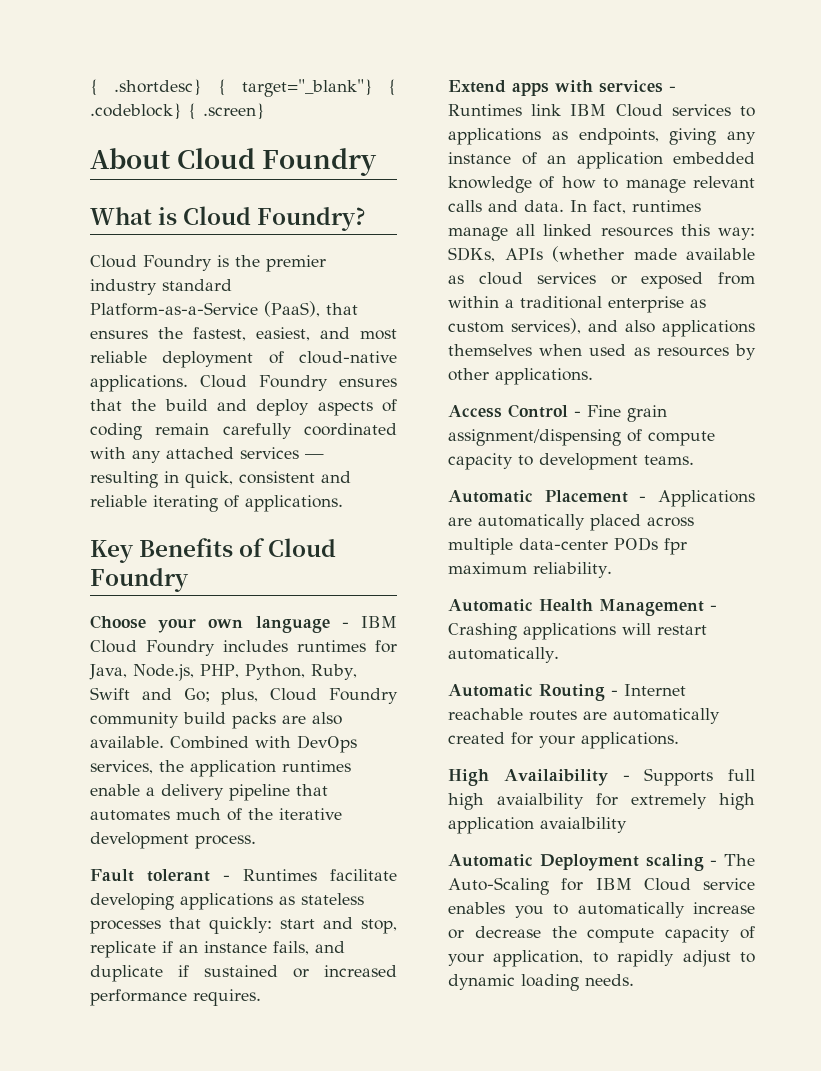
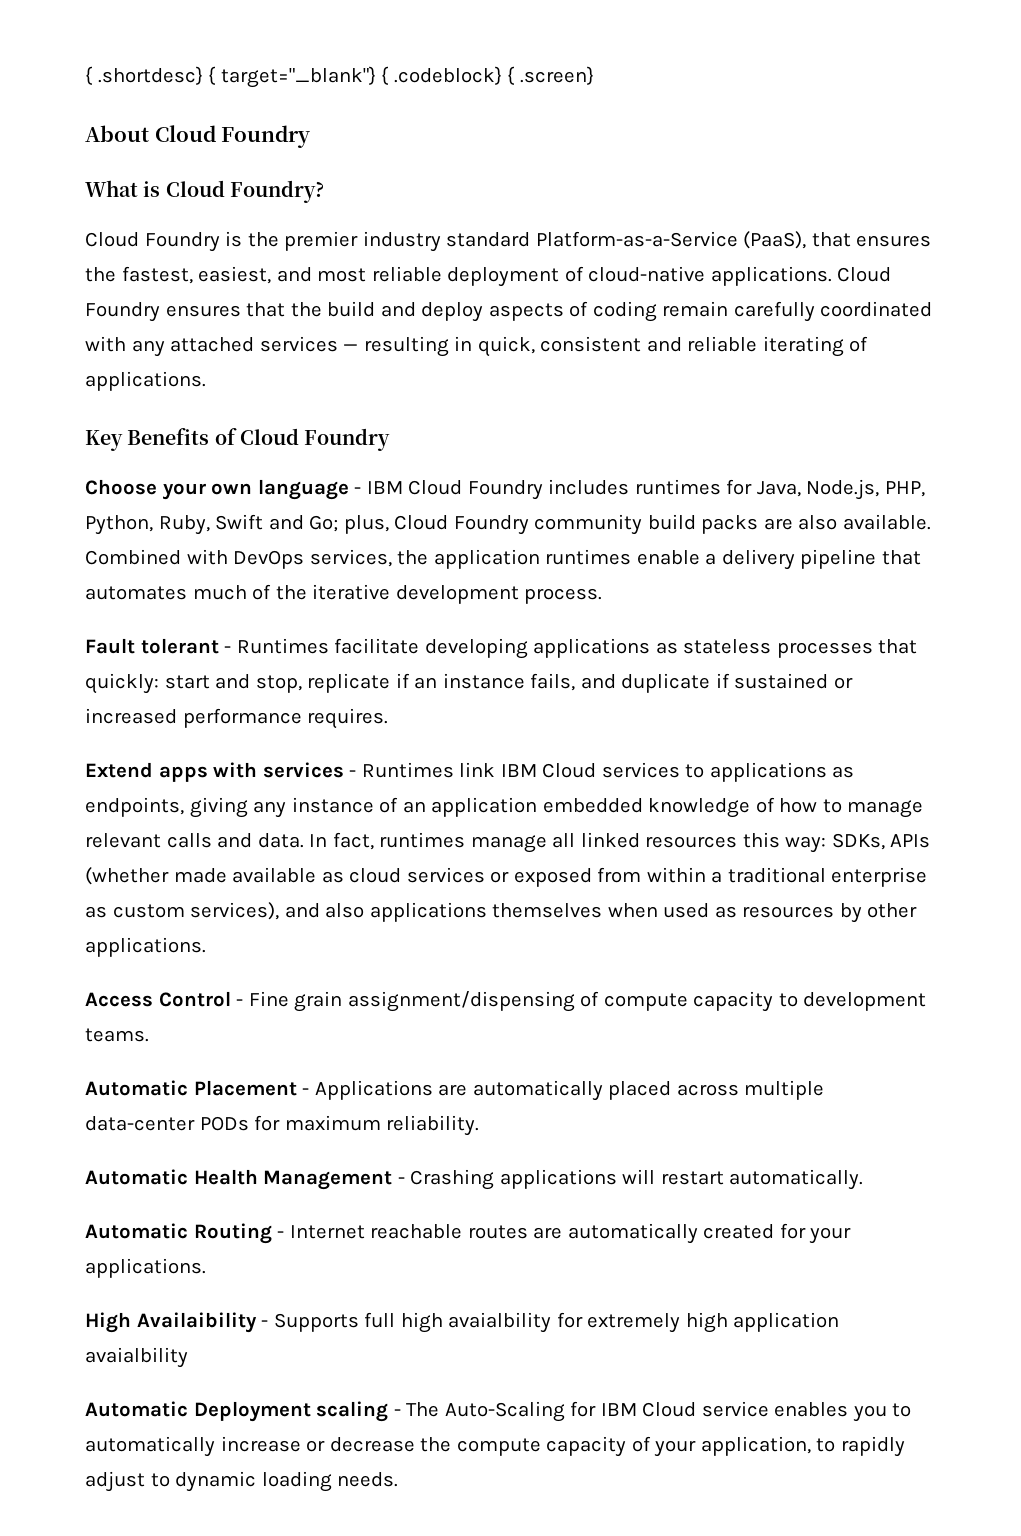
[664,538,687,555] fpr -> [254,1115,281,1131] for

